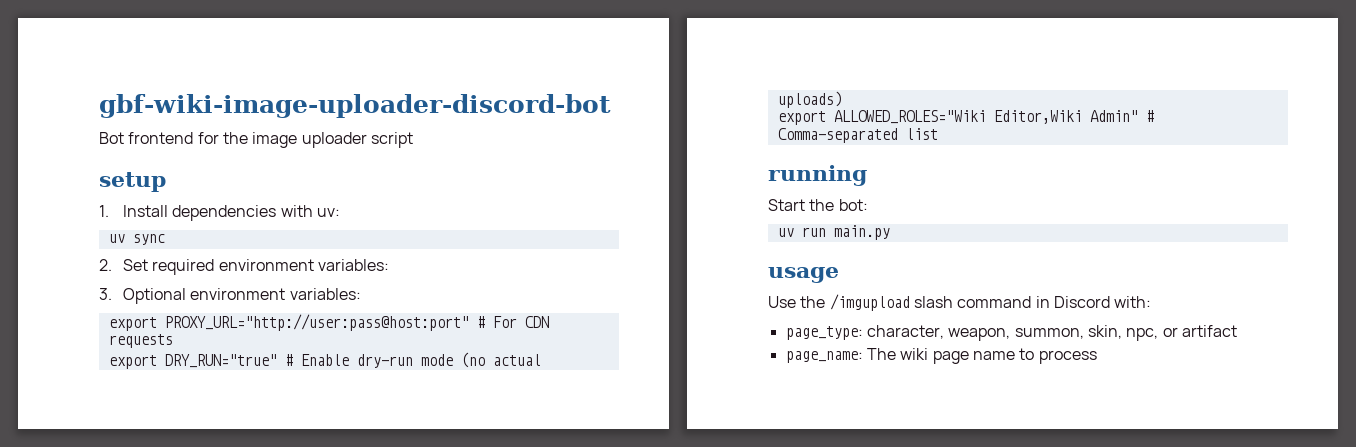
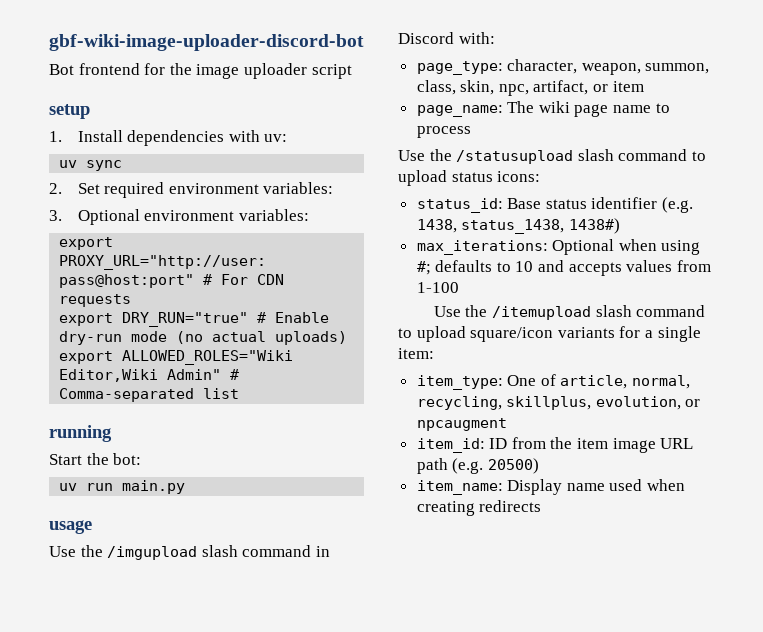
(1084, 333) none -> [416,80,456,95] class,
[1162,325,1237,337] or artifact -> [533,80,644,95] artifact, or item
(1097, 357) none -> [398,149,706,164] [398,170,541,186] [416,197,694,213] [416,218,620,234] [416,239,701,255] [416,260,711,276] [416,282,459,293] [433,305,706,320] [398,326,701,342] [398,348,434,359] [416,374,691,390] [416,396,701,410] [416,418,507,431] [416,437,694,453] [416,458,539,474] [416,479,686,495] [416,500,542,516] // Use the /statusupload slash command to upload status icons: // status_id: Base status identifier (e.g. 1438, status_1438, 1438#) // max_iterations: Optional when using #; defaults to 10 and accepts values from 1-100 // Use the /itemupload slash command to upload square/icon variants for a single item: // item_type: One of article, normal, recycling, skillplus, evolution, or npcaugment // item_id: ID from the item image URL path (e.g. 20500) // item_name: Display name used when creating redirects

